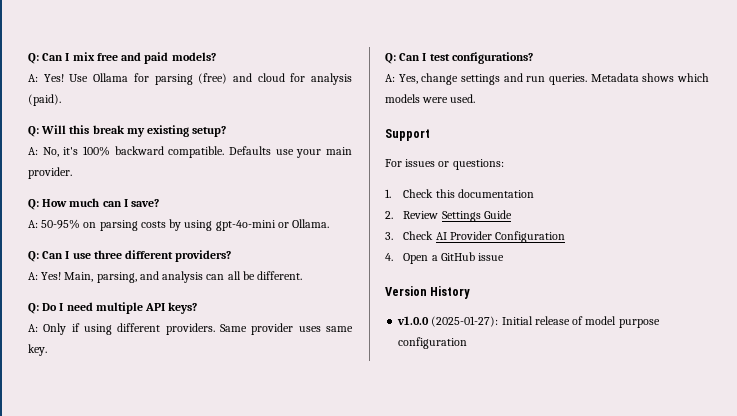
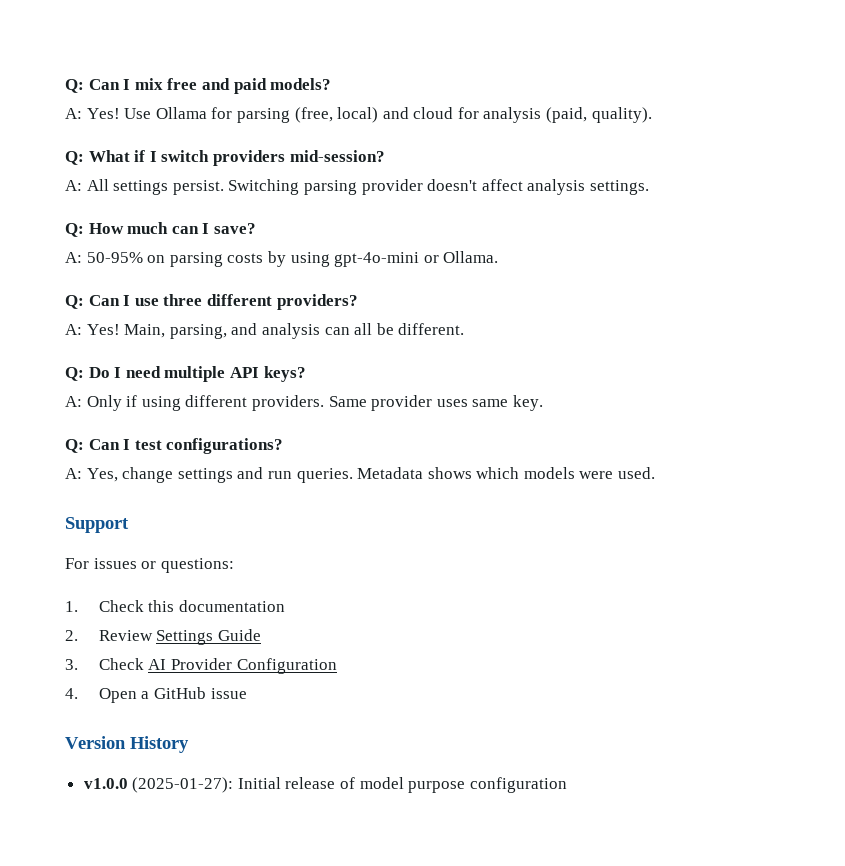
[198,73,228,84] (free) -> [294,107,379,123] (free, local)
[28,94,61,106] [28,125,227,137] [28,146,352,158] [28,167,72,179] (paid). // Q: Will this break my existing setup? // A: No, it's 100% backward compatible. Defaults use your main provider. -> [546,107,652,123] [65,150,385,166] [65,179,649,195] (paid, quality). // Q: What if I switch providers mid-session? // A: All settings persist. Switching parsing provider doesn't affect analysis settings.

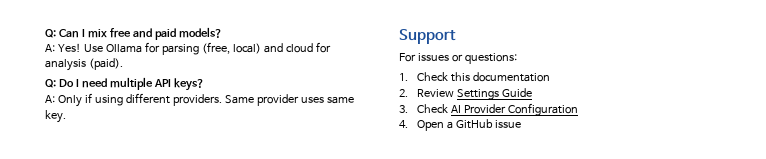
[546,107,652,123] [65,150,385,166] [65,179,649,195] [65,222,256,237] [65,251,499,267] [65,294,358,310] [65,323,465,339] (paid, quality). // Q: What if I switch providers mid-session? // A: All settings persist. Switching parsing provider doesn't affect analysis settings. // Q: How much can I save? // A: 50-95% on parsing costs by using gpt-4o-mini or Ollama. // Q: Can I use three different providers? // A: Yes! Main, parsing, and analysis can all be different. -> [88,58,123,70] (paid).
[65,438,284,454] [65,467,656,483] // Q: Can I test configurations? // A: Yes, change settings and run queries. Metadata shows which models were used. -> (66, 116) none
[65,736,189,753] [83,777,567,793] // Version History // v1.0.0 (2025-01-27): Initial release of model purpose configuration -> (521, 124) none

